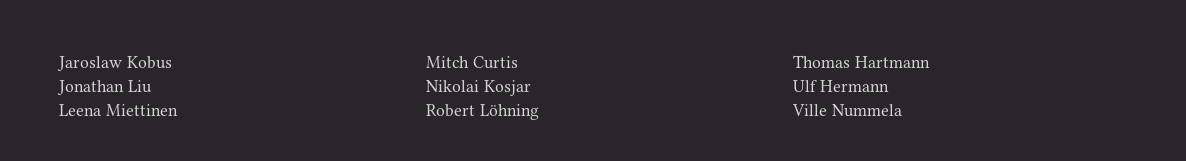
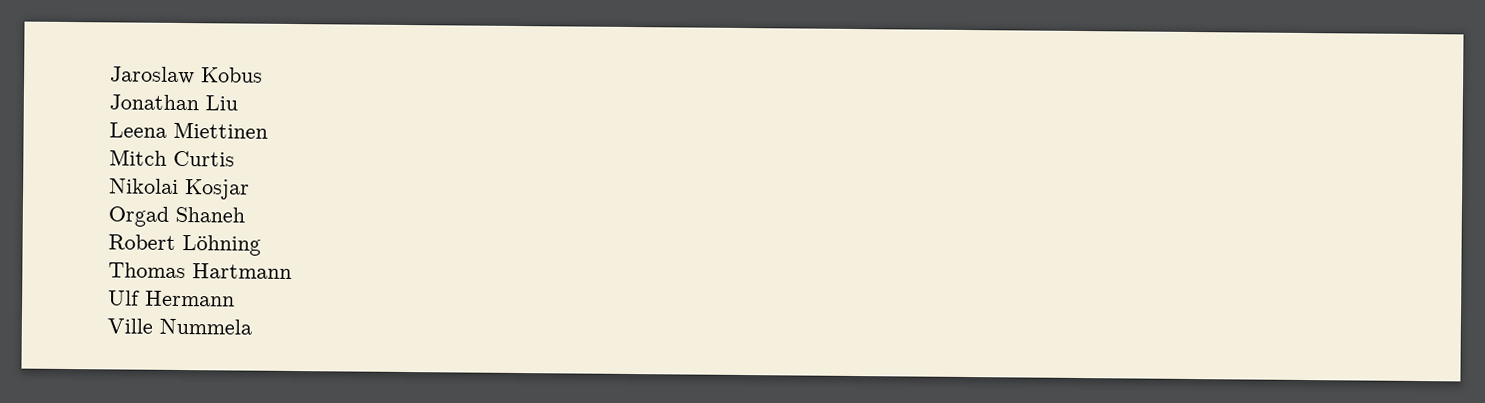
(531, 88) none -> [108,206,245,227] // Orgad Shaneh

